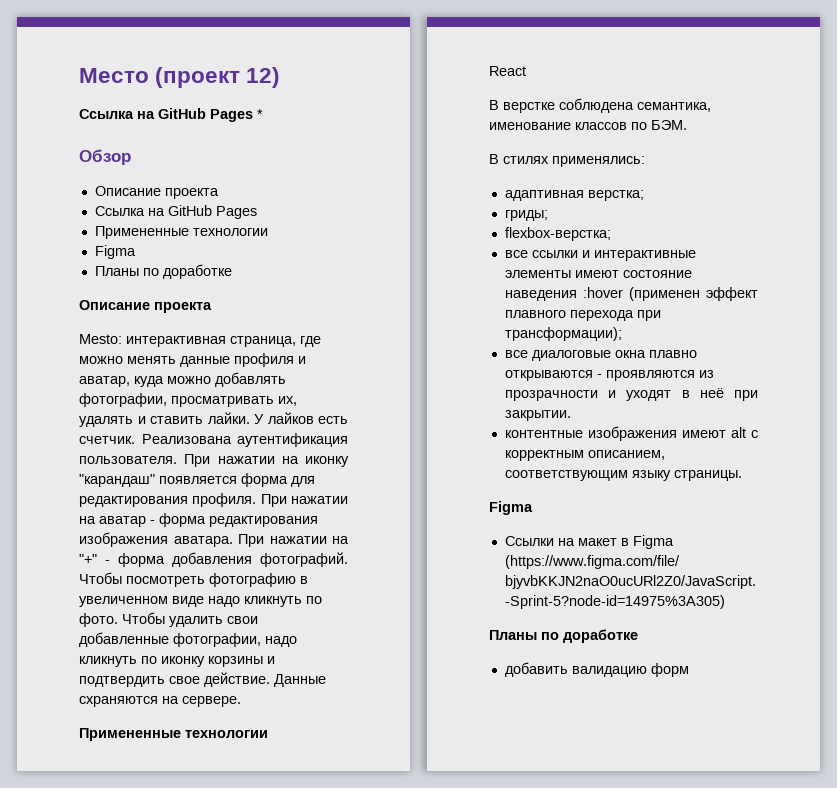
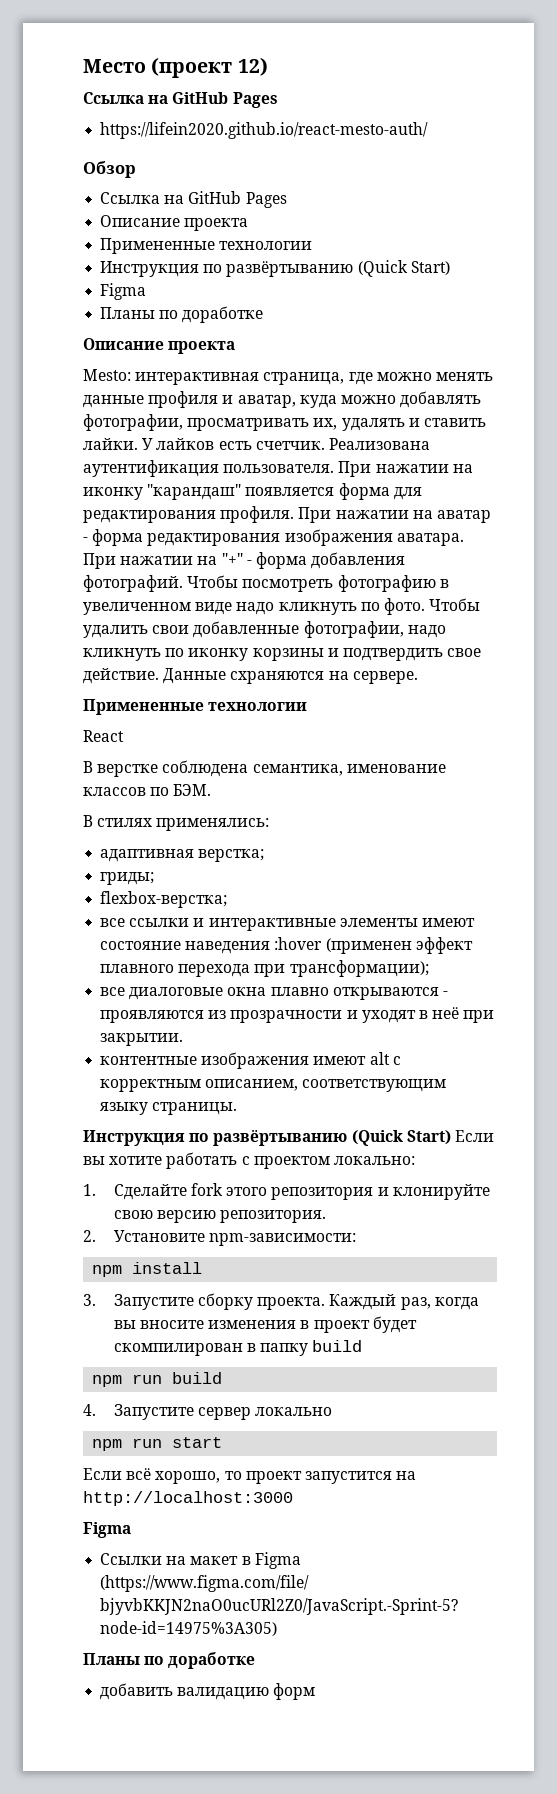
[257,109,263,119] * -> [100,122,429,139] // https://lifein2020.github.io/react-mesto-auth/
[94,186,219,199] [94,205,257,219] [94,226,268,239] // Описание проекта // Ссылка на GitHub Pages // Примененные технологии -> [100,191,287,208] [100,215,249,231] [100,238,313,254] [100,260,450,277] // Ссылка на GitHub Pages // Описание проекта // Примененные технологии // Инструкция по развёртыванию (Quick Start)
(742, 475) none -> [83,1129,494,1146] [83,1152,415,1169] [83,1183,490,1200] [113,1210,327,1223] [83,1230,357,1246] [92,1262,203,1277] [83,1293,479,1310] [113,1316,417,1333] [113,1340,363,1356] [92,1372,223,1387] [83,1404,333,1420] [92,1437,223,1451] [83,1468,417,1484] [83,1491,293,1506] // Инструкция по развёртыванию (Quick Start) Если вы хотите работать с проектом локально: // 1. Сделайте fork этого репозитория и клонируйте свою версию репозитория. // 2. Установите npm-зависимости: // npm install // 3. Запустите сборку проекта. Каждый раз, когда вы вносите изменения в проект будет скомпилирован в папку build // npm run build // 4. Запустите сервер локально // npm run start // Если всё хорошо, то проект запустится на http://localhost:3000

